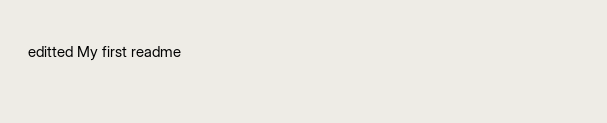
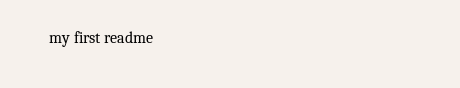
[28,46,99,61] editted My -> [49,35,70,47] my

